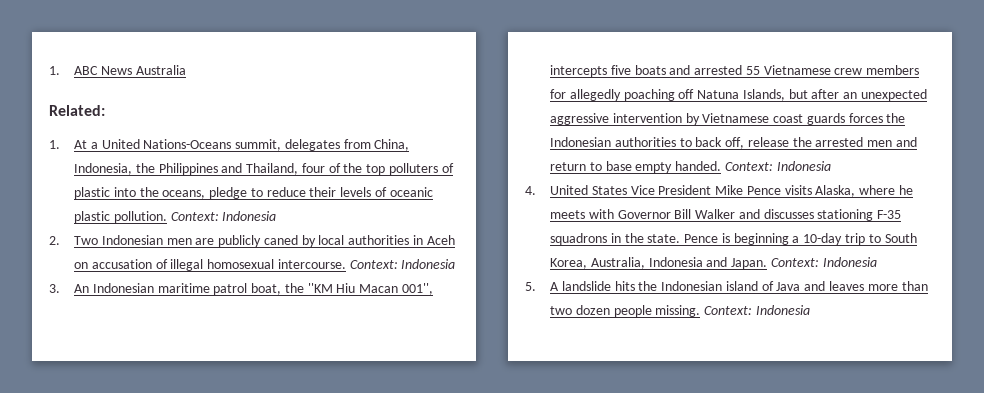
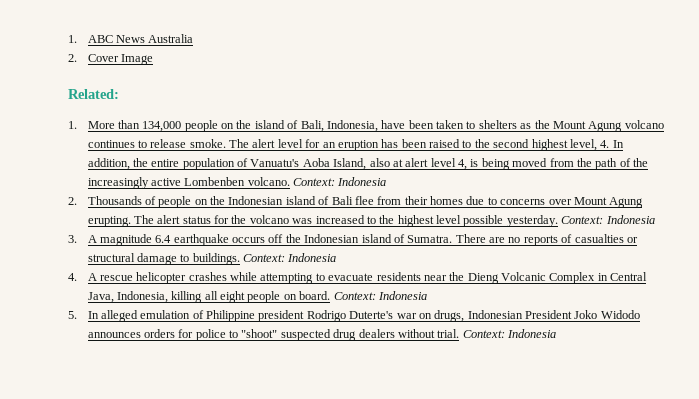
(186, 70) none -> [68,54,153,65] // 2. Cover Image
[73,139,410,151] [73,163,454,175] [73,187,433,199] [73,211,277,223] [49,235,455,247] [73,259,456,271] [49,283,433,295] [549,65,920,77] [549,89,927,101] [549,113,906,125] [549,137,917,149] [549,161,831,173] [525,185,913,197] [549,209,902,221] [549,233,917,245] [549,257,877,269] [525,281,928,291] [549,305,701,317] At a United Nations-Oceans summit, delegates from China, Indonesia, the Philippines and Thailand, four of the top polluters of plastic into the oceans, pledge to reduce their levels of oceanic plastic pollution. Context: Indonesia // 2. Two Indonesian men are publicly caned by local authorities in Aceh on accusation of illegal homosexual intercourse. Context: Indonesia // 3. An Indonesian maritime patrol boat, the ''KM Hiu Macan 001'', intercepts five boats and arrested 55 Vietnamese crew members for allegedly poaching off Natuna Islands, but after an unexpected aggressive intervention by Vietnamese coast guards forces the Indonesian authorities to back off, release the arrested men and return to base empty handed. Context: Indonesia // 4. United States Vice President Mike Pence visits Alaska, where he meets with Governor Bill Walker and discusses stationing F-35 squadrons in the state. Pence is beginning a 10-day trip to South Korea, Australia, Indonesia and Japan. Context: Indonesia // 5. A landslide hits the Indonesian island of Java and leaves more than two dozen people missing. -> [87,120,664,132] [87,139,624,151] [87,158,649,170] [87,177,387,189] [68,196,644,208] [87,215,655,227] [68,234,638,246] [87,253,337,265] [68,272,648,284] [87,291,427,303] [68,310,640,322] [87,329,460,341] More than 134,000 people on the island of Bali, Indonesia, have been taken to shelters as the Mount Agung volcano continues to release smoke. The alert level for an eruption has been raised to the second highest level, 4. In addition, the entire population of Vanuatu's Aoba Island, also at alert level 4, is being moved from the path of the increasingly active Lombenben volcano. Context: Indonesia // 2. Thousands of people on the Indonesian island of Bali flee from their homes due to concerns over Mount Agung erupting. The alert status for the volcano was increased to the highest level possible yesterday. Context: Indonesia // 3. A magnitude 6.4 earthquake occurs off the Indonesian island of Sumatra. There are no reports of casualties or structural damage to buildings. Context: Indonesia // 4. A rescue helicopter crashes while attempting to evacuate residents near the Dieng Volcanic Complex in Central Java, Indonesia, killing all eight people on board. Context: Indonesia // 5. In alleged emulation of Philippine president Rodrigo Duterte's war on drugs, Indonesian President Joko Widodo announces orders for police to "shoot" suspected drug dealers without trial.

